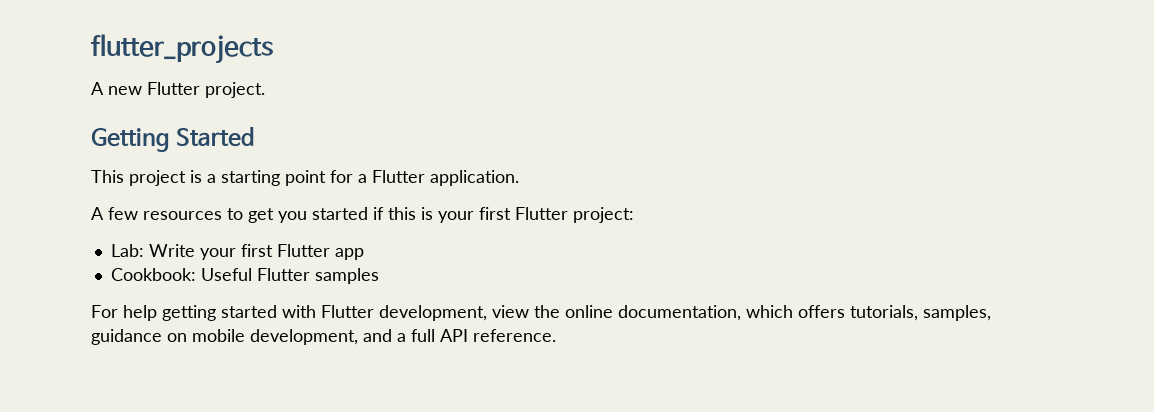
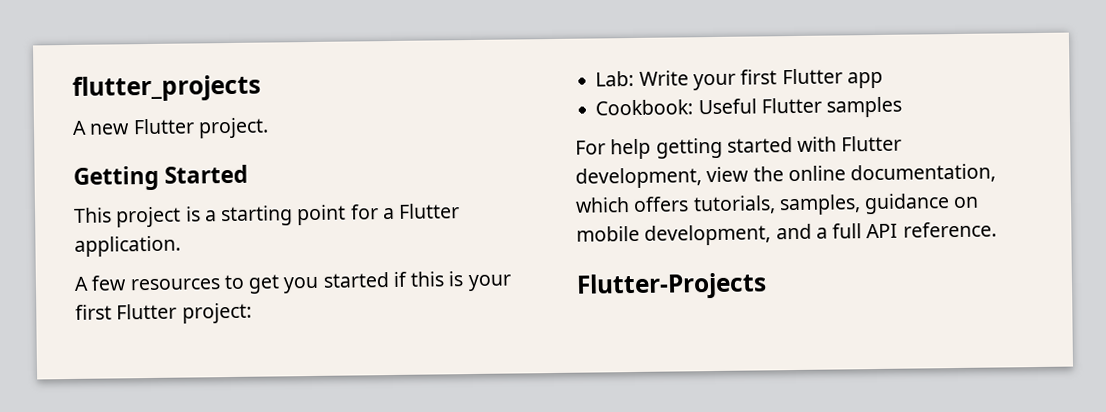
(556, 335) none -> [576,272,767,300] // Flutter-Projects

